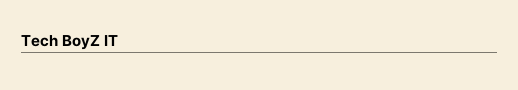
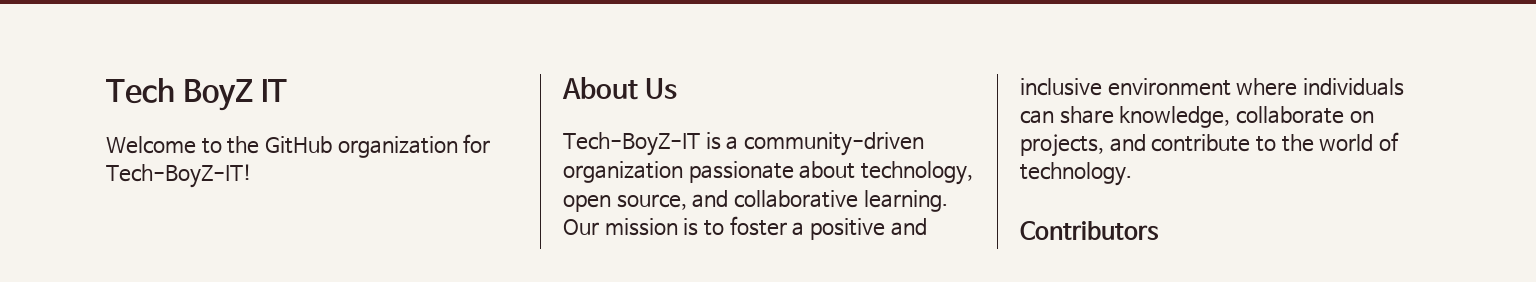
(119, 40) none -> [106,134,491,158] [106,164,252,188] [562,77,678,100] [563,132,924,156] [563,161,973,185] [563,190,948,212] [563,216,927,240] [1020,78,1404,96] [1020,106,1374,128] [1020,132,1399,157] [1020,162,1132,186] [1020,221,1159,241] // Welcome to the GitHub organization for Tech-BoyZ-IT! // About Us // Tech-BoyZ-IT is a community-driven organization passionate about technology, open source, and collaborative learning. Our mission is to foster a positive and inclusive environment where individuals can share knowledge, collaborate on projects, and contribute to the world of technology. // Contributors

